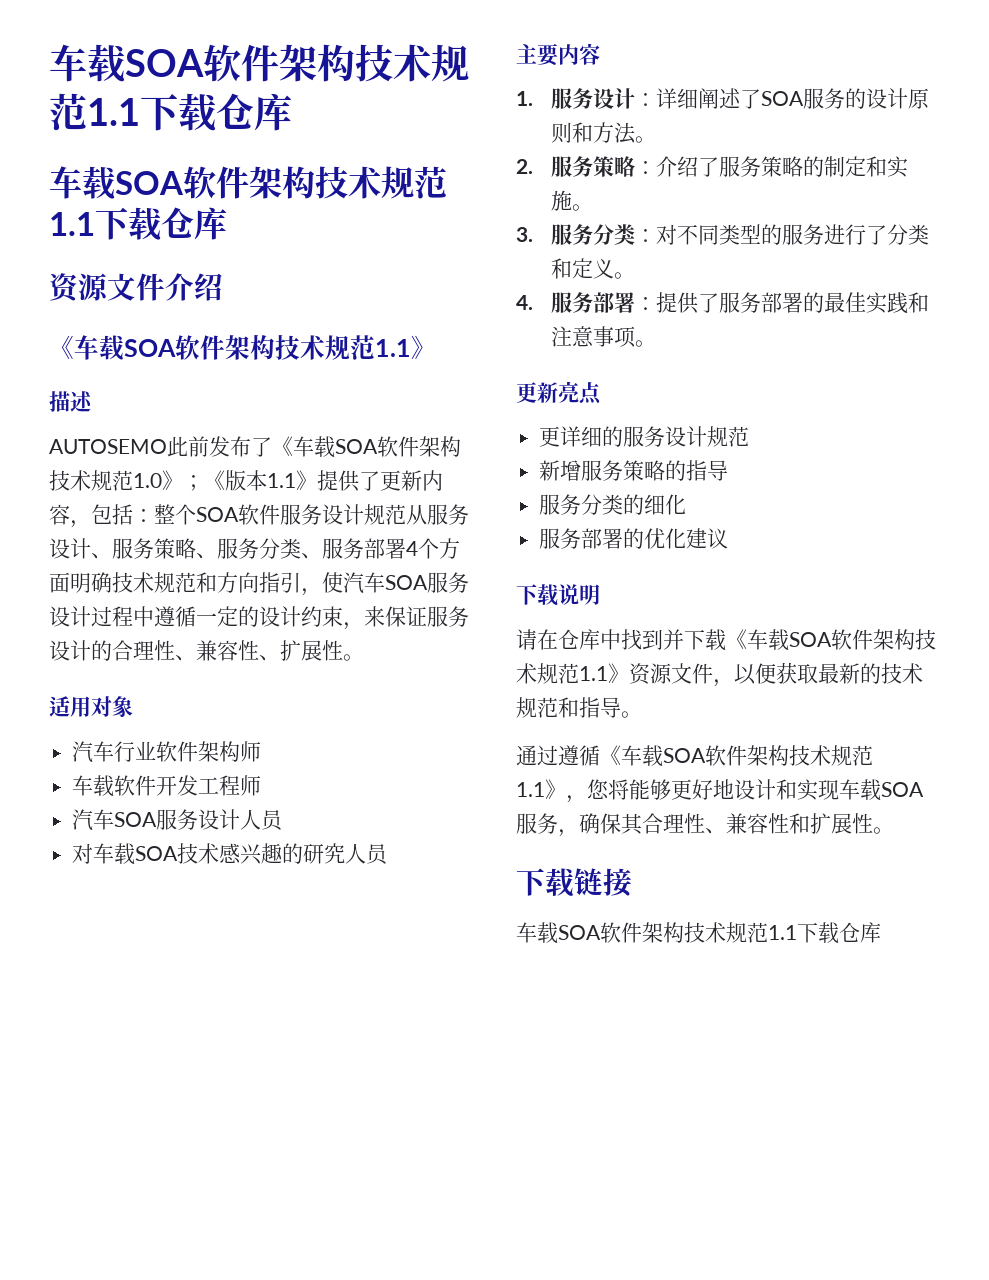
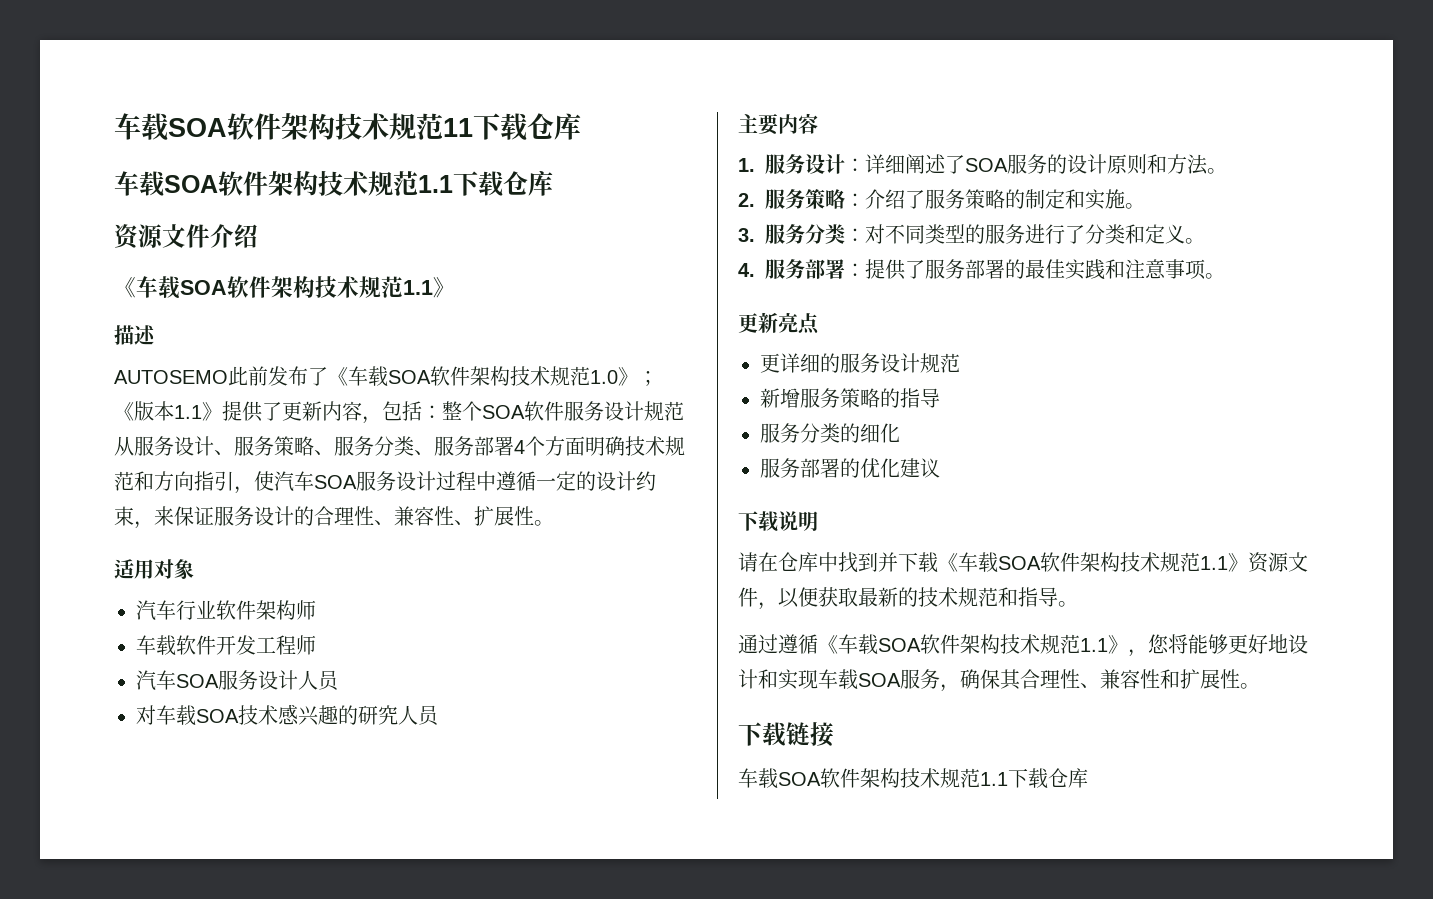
[49,44,469,83] [49,93,140,131] 车载SOA软件架构技术规范1.1 -> [114,113,473,141] 车载SOA软件架构技术规范11

